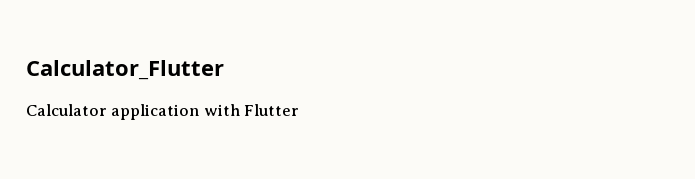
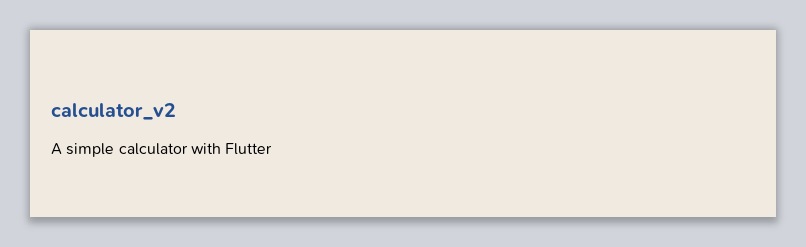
[26,60,224,80] [26,104,200,120] Calculator_Flutter // Calculator application -> [51,103,176,120] [51,143,188,157] calculator_v2 // A simple calculator

